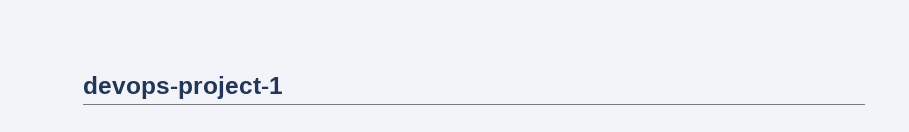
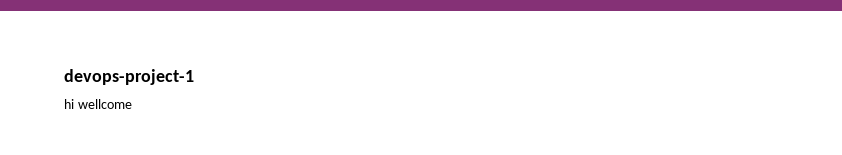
(283, 87) none -> [64,99,132,109] // hi wellcome

